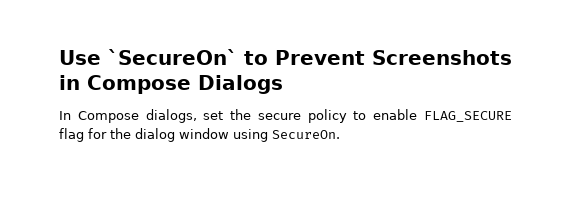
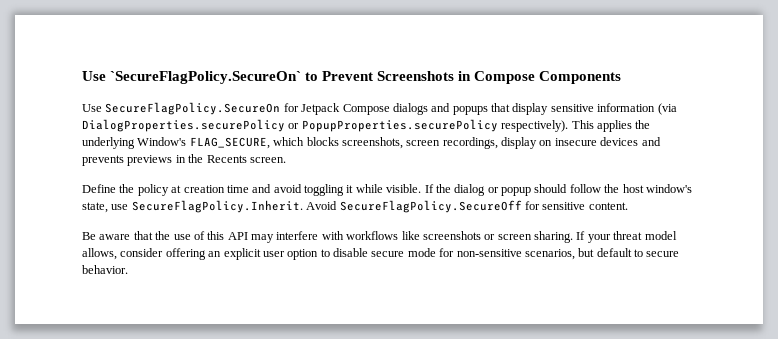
[59,49,237,65] Use `SecureOn` -> [82,71,302,84] Use `SecureFlagPolicy.SecureOn`
[198,75,283,94] [59,109,512,123] [59,128,340,142] Dialogs // In Compose dialogs, set the secure policy to enable FLAG_SECURE flag for the dialog window using SecureOn. -> [539,71,622,84] [82,102,677,115] [82,119,651,132] [82,137,661,149] [82,154,286,166] [82,184,692,196] [82,200,628,213] [82,231,677,243] [82,248,680,260] [82,265,128,274] Components // Use SecureFlagPolicy.SecureOn for Jetpack Compose dialogs and popups that display sensitive information (via DialogProperties.securePolicy or PopupProperties.securePolicy respectively). This applies the underlying Window's FLAG_SECURE, which blocks screenshots, screen recordings, display on insecure devices and prevents previews in the Recents screen. // Define the policy at creation time and avoid toggling it while visible. If the dialog or popup should follow the host window's state, use SecureFlagPolicy.Inherit. Avoid SecureFlagPolicy.SecureOff for sensitive content. // Be aware that the use of this API may interfere with workflows like screenshots or screen sharing. If your threat model allows, consider offering an explicit user option to disable secure mode for non-sensitive scenarios, but default to secure behavior.

